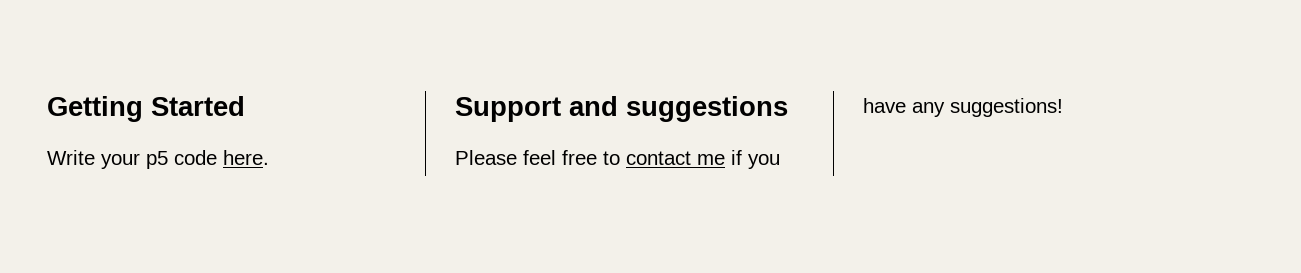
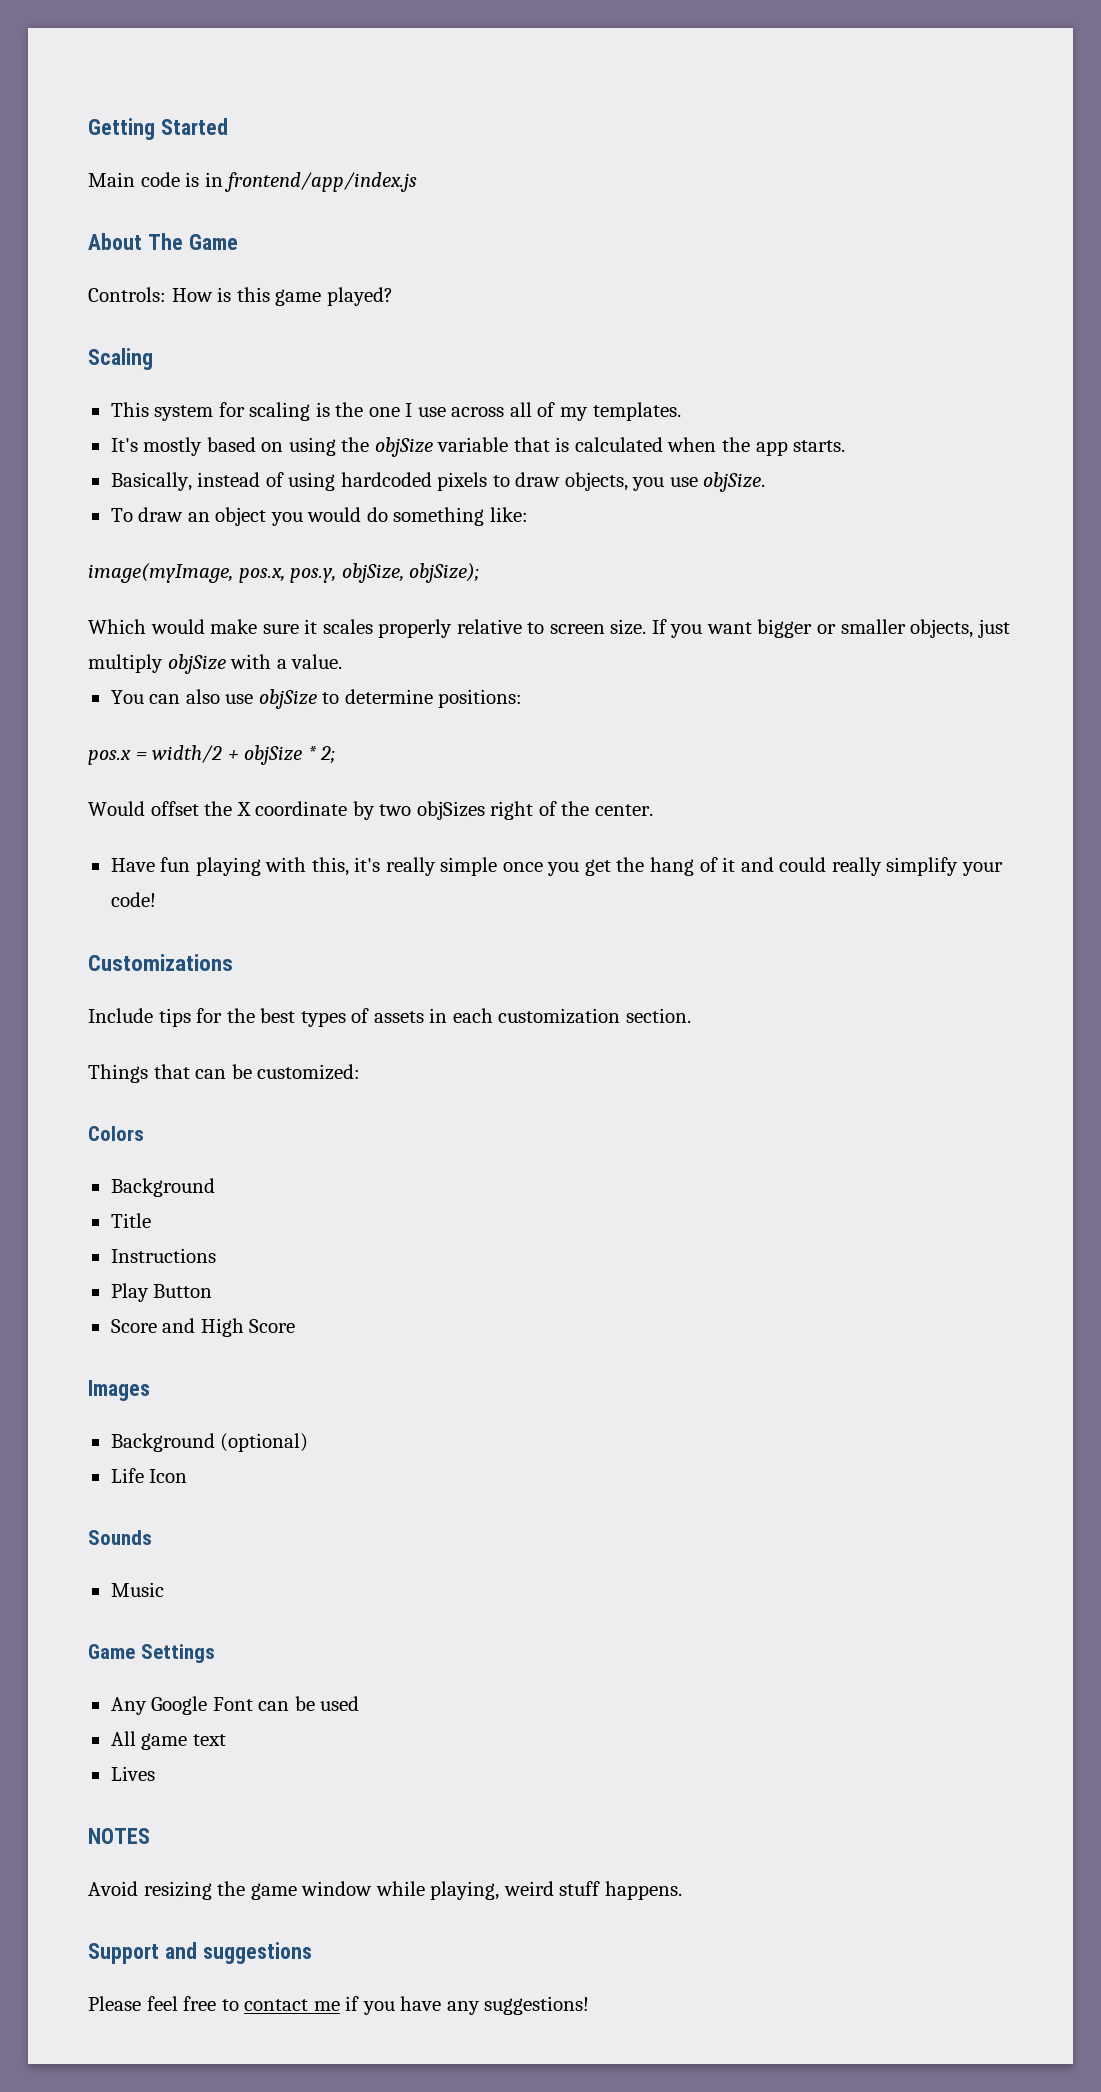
[47,150,269,169] Write your p5 code here. -> [88,172,418,192] [88,233,238,250] [88,287,393,306] [88,348,153,370] [110,402,681,421] [110,437,846,457] [110,472,766,492] [110,507,528,526] [88,563,480,583] [88,619,1010,638] [88,654,343,674] [110,689,523,709] [88,745,336,765] [88,801,653,820] [110,857,1003,876] [110,892,156,907] [88,954,233,971] [88,1008,691,1027] [88,1064,361,1083] [88,1126,144,1141] [110,1178,215,1197] [110,1213,151,1228] [110,1248,216,1263] [110,1283,213,1302] [110,1318,296,1337] [88,1380,150,1401] [110,1433,309,1452] [110,1468,188,1483] [88,1530,152,1545] [110,1582,164,1597] [88,1644,215,1663] [110,1696,360,1715] [110,1731,226,1750] [110,1766,155,1781] [88,1828,150,1844] [88,1881,682,1900] Main code is in frontend/app/index.js // About The Game // Controls: How is this game played? // Scaling // This system for scaling is the one I use across all of my templates. // It's mostly based on using the objSize variable that is calculated when the app starts. // Basically, instead of using hardcoded pixels to draw objects, you use objSize. // To draw an object you would do something like: // image(myImage, pos.x, pos.y, objSize, objSize); // Which would make sure it scales properly relative to screen size. If you want bigger or smaller objects, just multiply objSize with a value. // You can also use objSize to determine positions: // pos.x = width/2 + objSize * 2; // Would offset the X coordinate by two objSizes right of the center. // Have fun playing with this, it's really simple once you get the hang of it and could really simplify your code! // Customizations // Include tips for the best types of assets in each customization section. // Things that can be customized: // Colors // Background // Title // Instructions // Play Button // Score and High Score // Images // Background (optional) // Life Icon // Sounds // Music // Game Settings // Any Google Font can be used // All game text // Lives // NOTES // Avoid resizing the game window while playing, weird stuff happens.

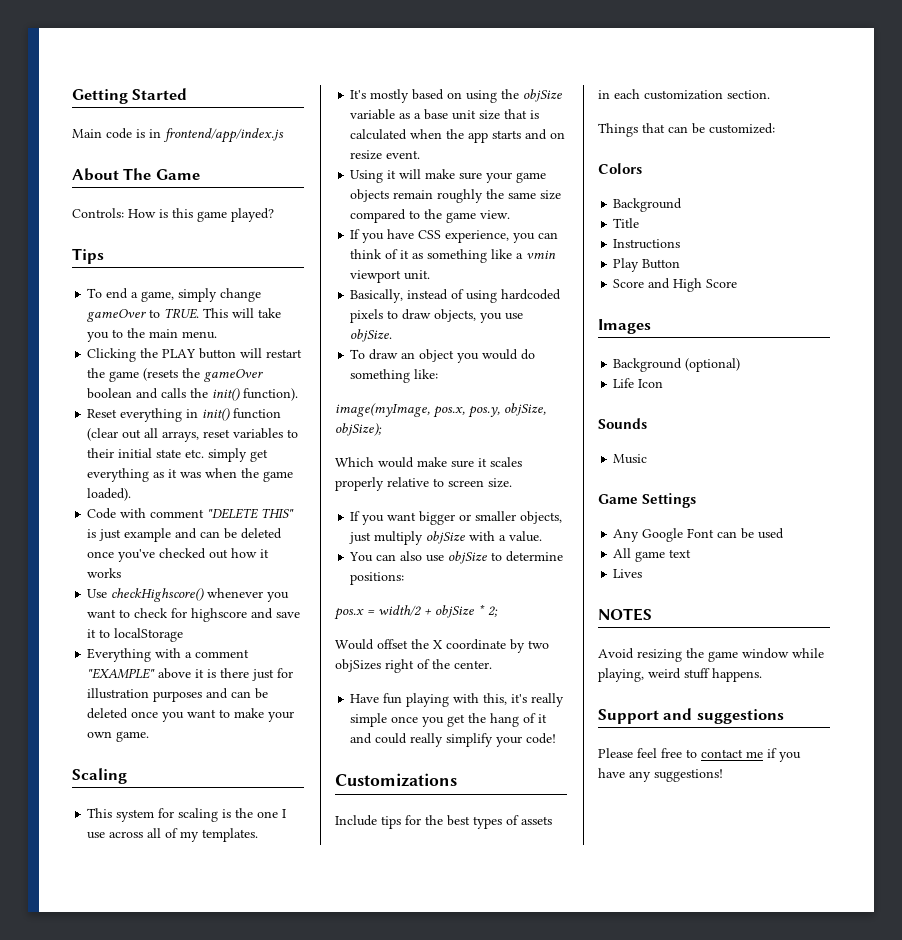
(393, 296) none -> [72,248,104,264] [87,288,262,302] [87,308,282,322] [87,328,218,342] [87,348,303,362] [87,368,264,382] [87,388,299,401] [87,408,282,422] [87,428,299,442] [87,448,269,462] [87,468,294,482] [87,488,132,501] [87,508,295,519] [87,528,283,542] [87,548,270,562] [87,568,122,578] [87,588,290,602] [87,608,301,622] [87,628,184,642] [87,648,250,662] [87,668,294,681] [87,688,269,702] [87,708,295,722] [87,731,150,742] // Tips // To end a game, simply change gameOver to TRUE. This will take you to the main menu. // Clicking the PLAY button will restart the game (resets the gameOver boolean and calls the init() function). // Reset everything in init() function (clear out all arrays, reset variables to their initial state etc. simply get everything as it was when the game loaded). // Code with comment "DELETE THIS" is just example and can be deleted once you've checked out how it works // Use checkHighscore() whenever you want to check for highscore and save it to localStorage // Everything with a comment "EXAMPLE" above it is there just for illustration purposes and can be deleted once you want to make your own game.
(509, 444) none -> [399,109,501,120] as a base unit size
[793,440,846,452] starts. -> [492,129,566,140] [350,150,421,160] [350,169,547,183] [350,189,562,203] [350,209,511,223] [350,229,559,243] [350,249,557,263] [350,270,431,283] starts and on resize event. // Using it will make sure your game objects remain roughly the same size compared to the game view. // If you have CSS experience, you can think of it as something like a vmin viewport unit.
(647, 627) none -> (512, 483) //

